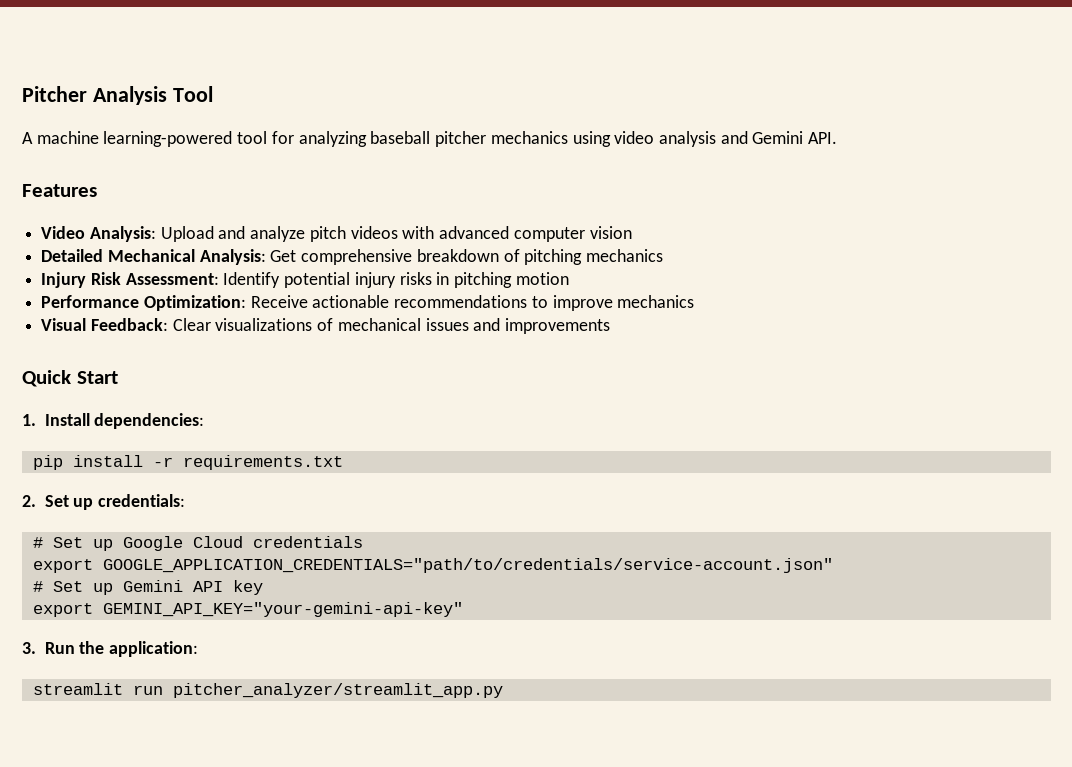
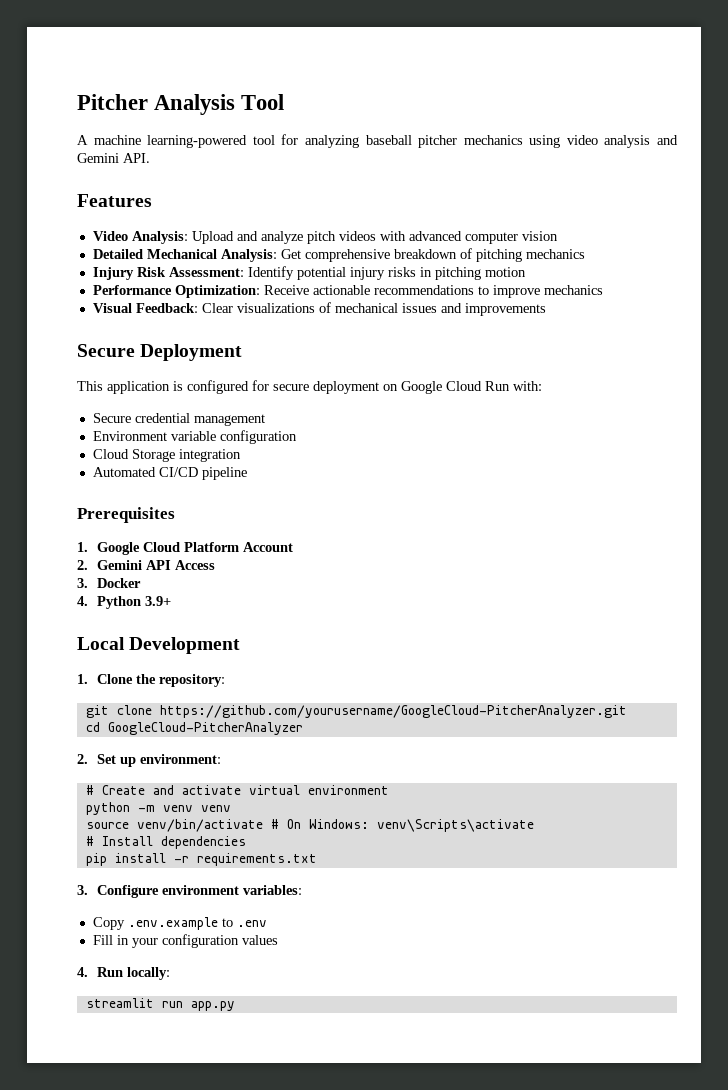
[22,370,118,387] [22,413,205,429] [32,455,343,470] [22,494,186,510] [32,536,363,551] [32,558,833,573] [32,580,263,595] [32,602,463,617] [22,641,199,657] Quick Start // 1. Install dependencies: // pip install -r requirements.txt // 2. Set up credentials: // # Set up Google Cloud credentials // export GOOGLE_APPLICATION_CREDENTIALS="path/to/credentials/service-account.json" // # Set up Gemini API key // export GEMINI_API_KEY="your-gemini-api-key" // 3. Run the application: -> [77,344,243,361] [77,380,542,394] [92,413,265,426] [92,430,297,444] [92,449,241,462] [92,467,247,480] [77,507,175,523] [77,542,294,555] [77,560,216,570] [77,578,142,588] [77,596,172,609] [77,637,241,654] [77,674,226,687] [85,705,627,718] [85,722,303,735] [77,754,222,767] [85,785,389,795] [85,802,231,815] [85,819,534,832] [85,836,246,849] [85,853,317,866] [77,885,303,898] [92,917,267,930] [92,934,278,948] [77,967,171,980] Secure Deployment // This application is configured for secure deployment on Google Cloud Run with: // Secure credential management // Environment variable configuration // Cloud Storage integration // Automated CI/CD pipeline // Prerequisites // 1. Google Cloud Platform Account // 2. Gemini API Access // 3. Docker // 4. Python 3.9+ // Local Development // 1. Clone the repository: // git clone https://github.com/yourusername/GoogleCloud-PitcherAnalyzer.git // cd GoogleCloud-PitcherAnalyzer // 2. Set up environment: // # Create and activate virtual environment // python -m venv venv // source venv/bin/activate # On Windows: venv\Scripts\activate // # Install dependencies // pip install -r requirements.txt // 3. Configure environment variables: // Copy .env.example to .env // Fill in your configuration values // 4. Run locally:
[172,683,503,698] pitcher_analyzer/streamlit_app.py -> [190,1001,235,1011] app.py

